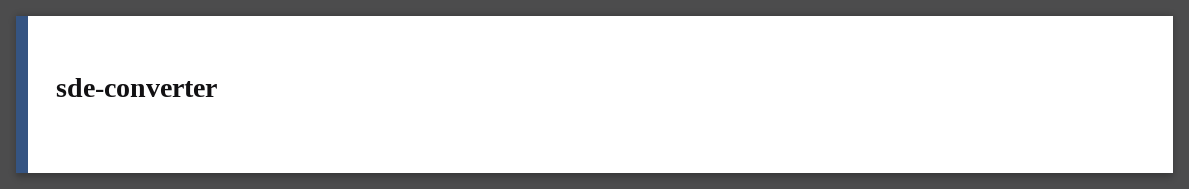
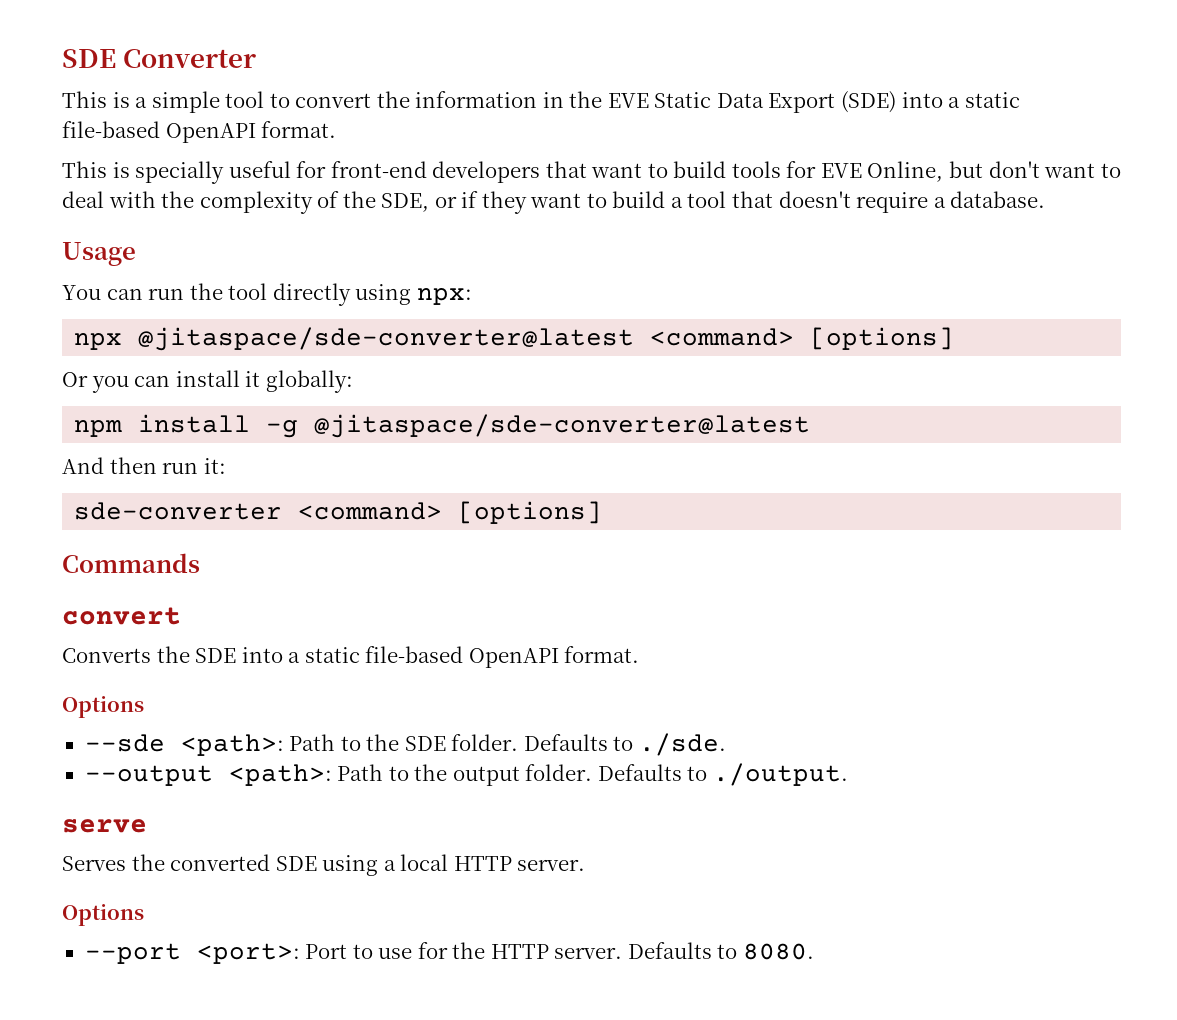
[56,78,217,97] sde-converter -> [62,49,257,68] [62,91,1020,113] [62,121,337,143] [62,161,1121,184] [62,191,1046,214] [62,242,136,266] [62,283,472,306] [74,327,955,351] [62,370,353,393] [74,414,811,438] [62,457,226,474] [74,501,603,524] [62,553,200,573] [62,607,181,625] [62,646,640,668] [62,696,144,718] [84,733,726,756] [84,763,848,786] [62,819,147,833] [62,854,586,876] [62,904,144,926] [84,942,814,964] SDE Converter // This is a simple tool to convert the information in the EVE Static Data Export (SDE) into a static file-based OpenAPI format. // This is specially useful for front-end developers that want to build tools for EVE Online, but don't want to deal with the complexity of the SDE, or if they want to build a tool that doesn't require a database. // Usage // You can run the tool directly using npx: // npx @jitaspace/sde-converter@latest <command> [options] // Or you can install it globally: // npm install -g @jitaspace/sde-converter@latest // And then run it: // sde-converter <command> [options] // Commands // convert // Converts the SDE into a static file-based OpenAPI format. // Options // --sde <path>: Path to the SDE folder. Defaults to ./sde. // --output <path>: Path to the output folder. Defaults to ./output. // serve // Serves the converted SDE using a local HTTP server. // Options // --port <port>: Port to use for the HTTP server. Defaults to 8080.

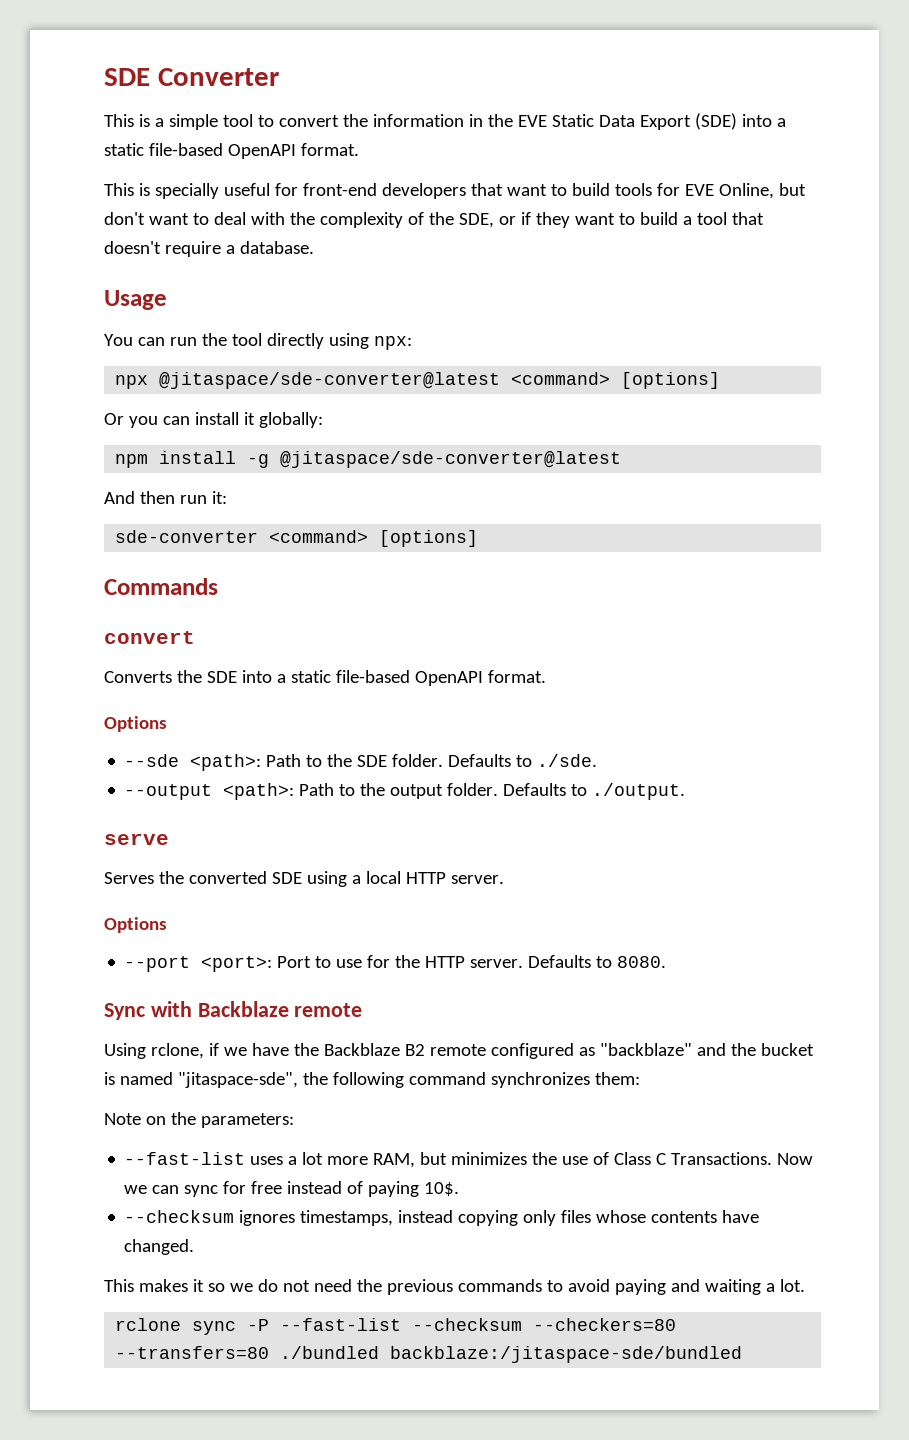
(814, 951) none -> [104,1001,363,1020] [104,1043,814,1059] [104,1072,640,1088] [104,1112,294,1128] [124,1152,814,1168] [124,1181,460,1197] [124,1210,760,1226] [124,1239,195,1255] [104,1279,805,1295] [115,1318,677,1335] [115,1346,743,1363] // Sync with Backblaze remote // Using rclone, if we have the Backblaze B2 remote configured as "backblaze" and the bucket is named "jitaspace-sde", the following command synchronizes them: // Note on the parameters: // --fast-list uses a lot more RAM, but minimizes the use of Class C Transactions. Now we can sync for free instead of paying 10$. // --checksum ignores timestamps, instead copying only files whose contents have changed. // This makes it so we do not need the previous commands to avoid paying and waiting a lot. // rclone sync -P --fast-list --checksum --checkers=80 --transfers=80 ./bundled backblaze:/jitaspace-sde/bundled

